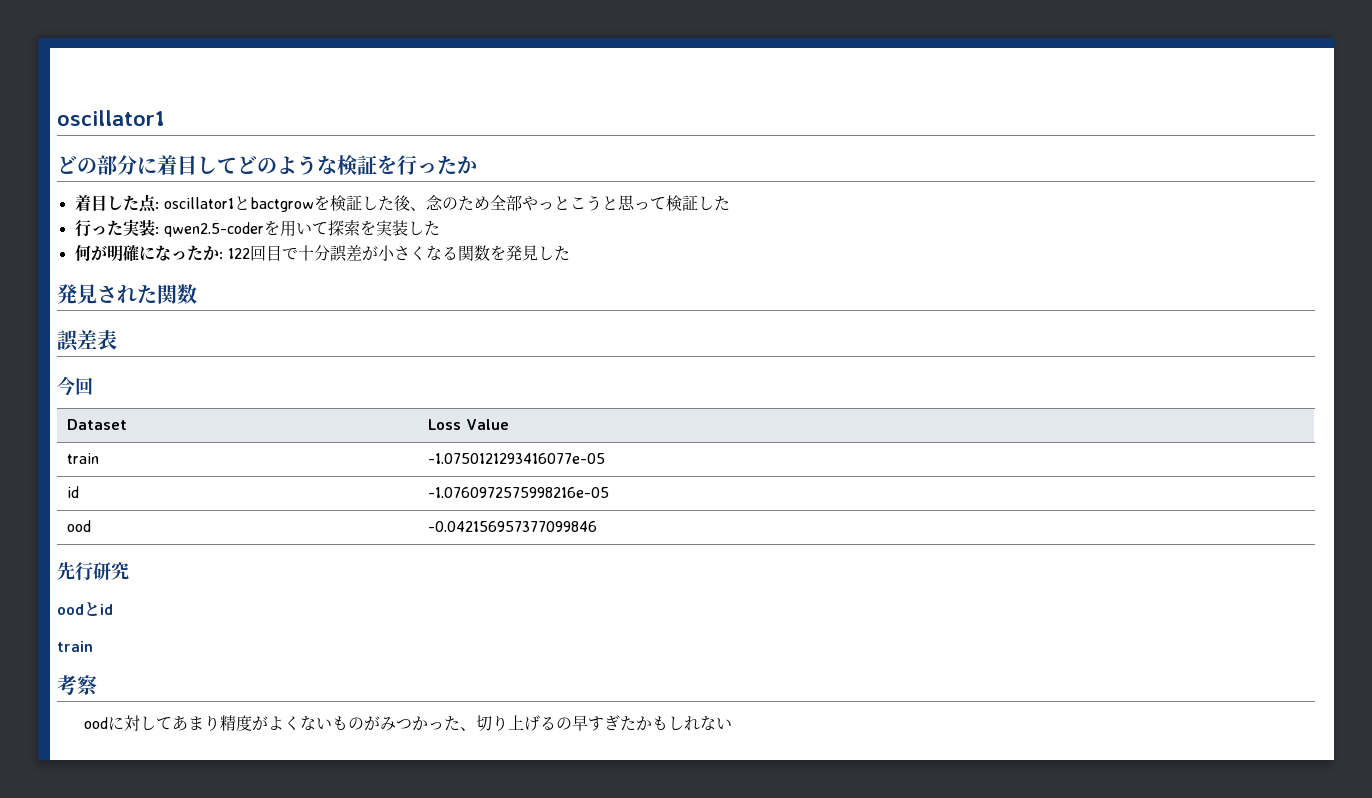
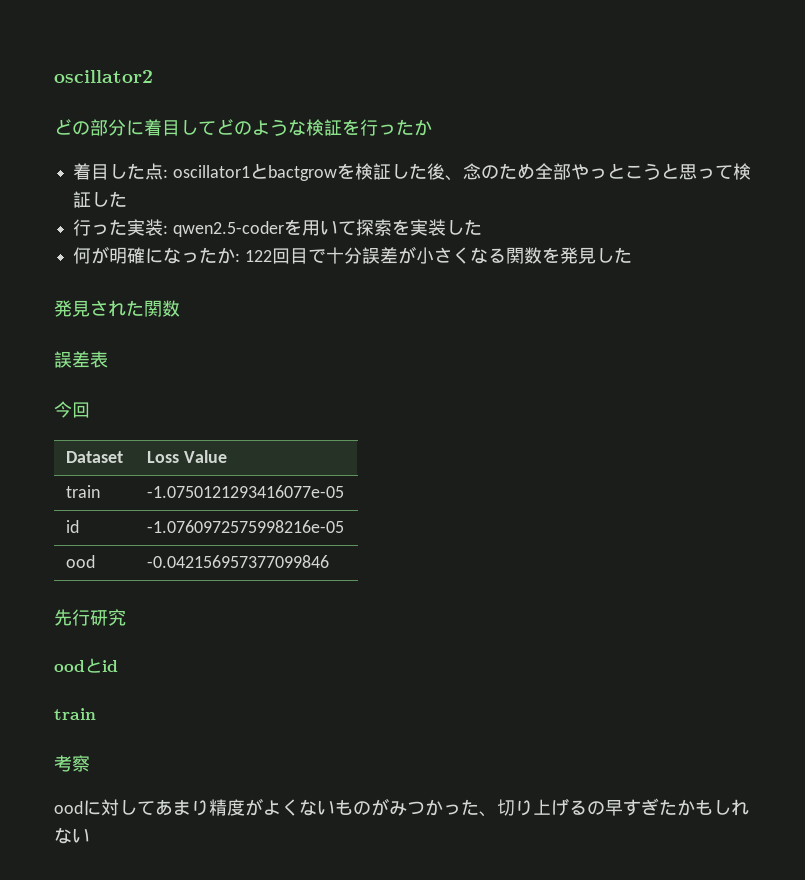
[57,110,165,126] oscillator1 -> [54,70,153,83] oscillator2

